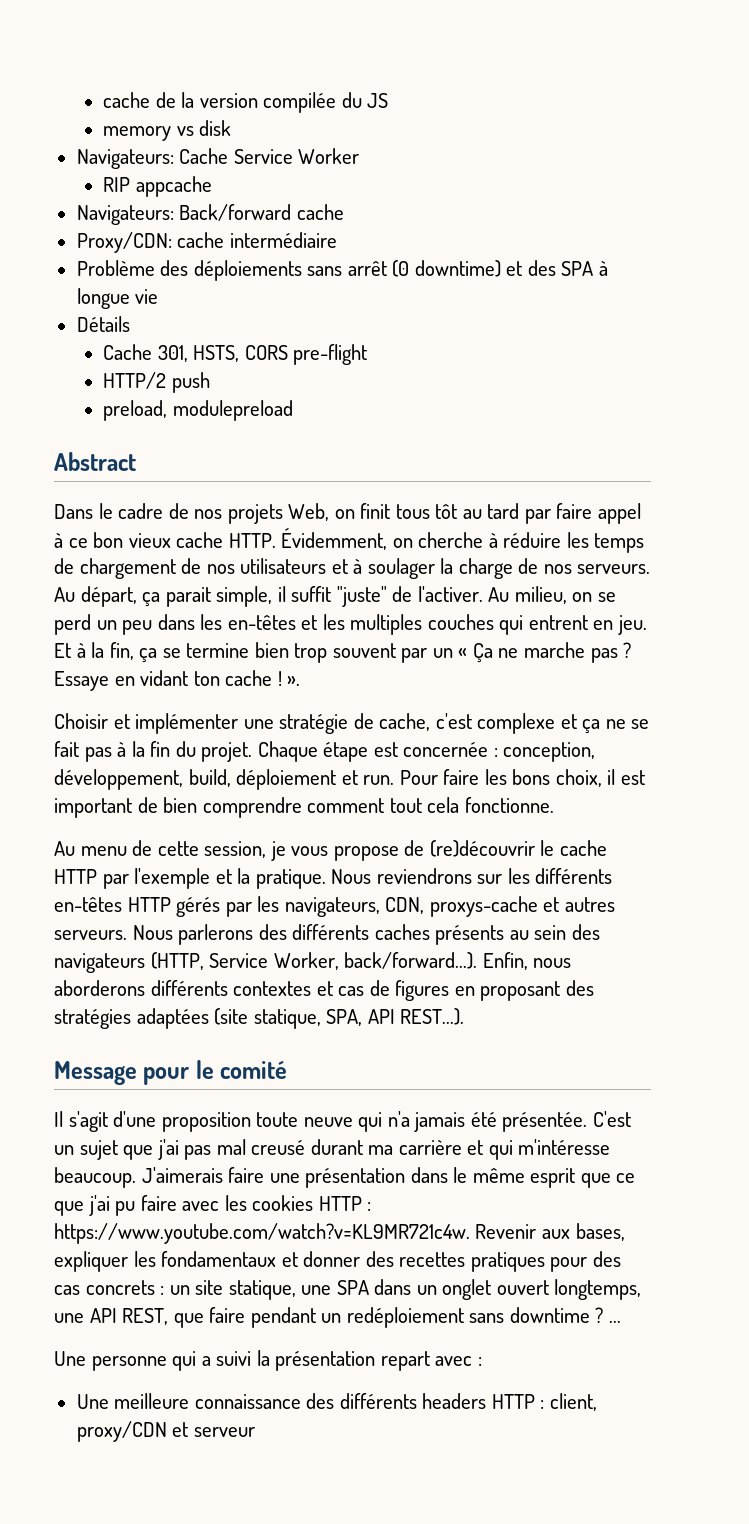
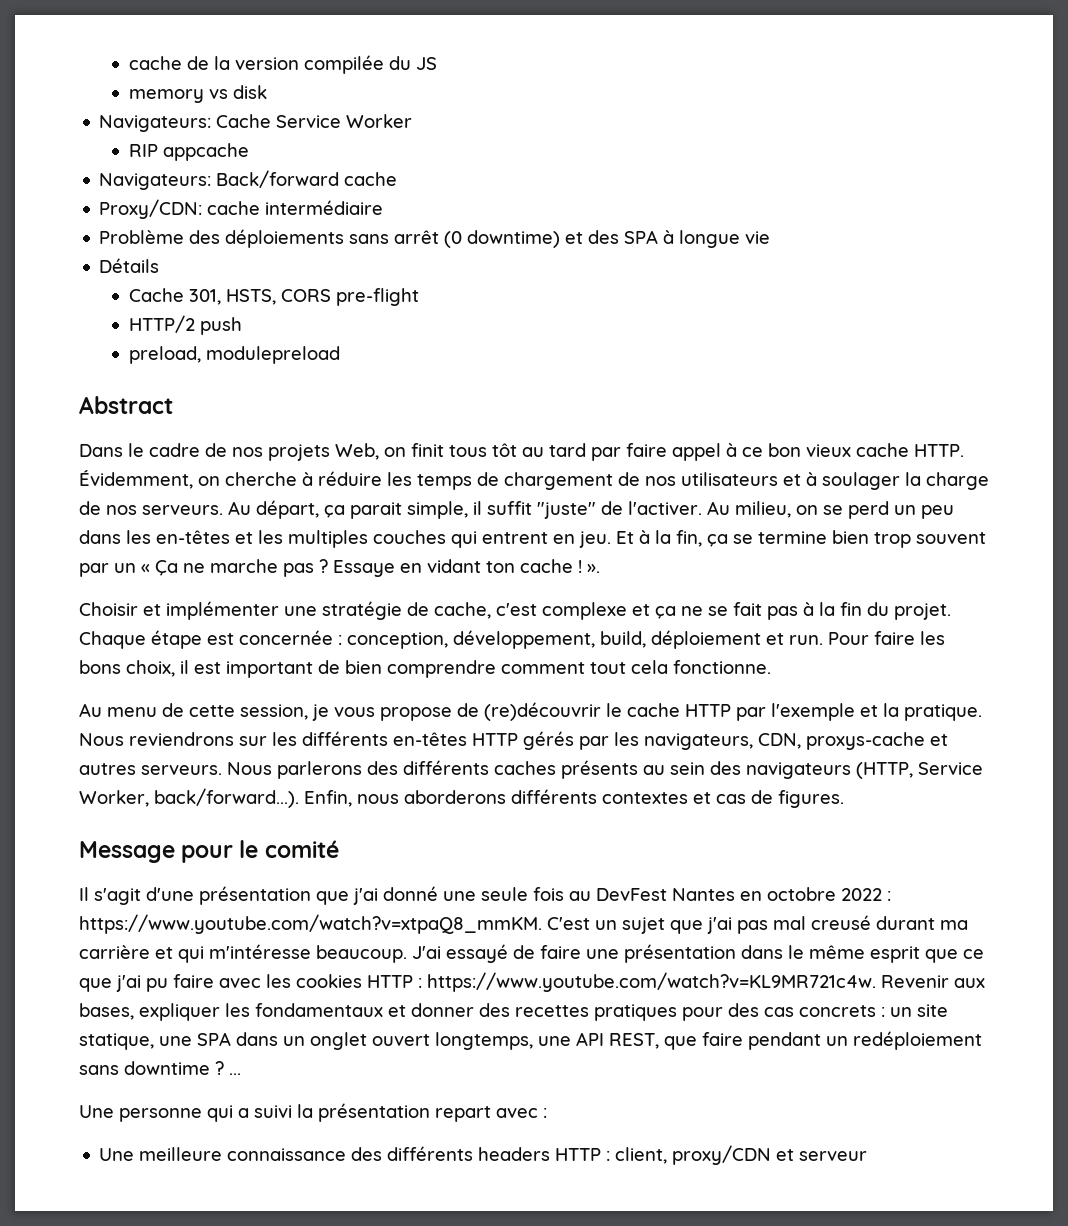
[395,980,594,1001] [54,1008,465,1029] figures en proposant des stratégies adaptées (site statique, SPA, API REST...). -> [778,790,844,808] figures.
[161,1111,588,1132] proposition toute neuve qui n'a jamais été présentée. -> [199,886,891,905] [79,914,542,934] présentation que j'ai donné une seule fois au DevFest Nantes en octobre 2022 : https://www.youtube.com/watch?v=xtpaQ8_mmKM.
[141,1167,223,1183] J'aimerais -> [412,944,535,963] J'ai essayé de

